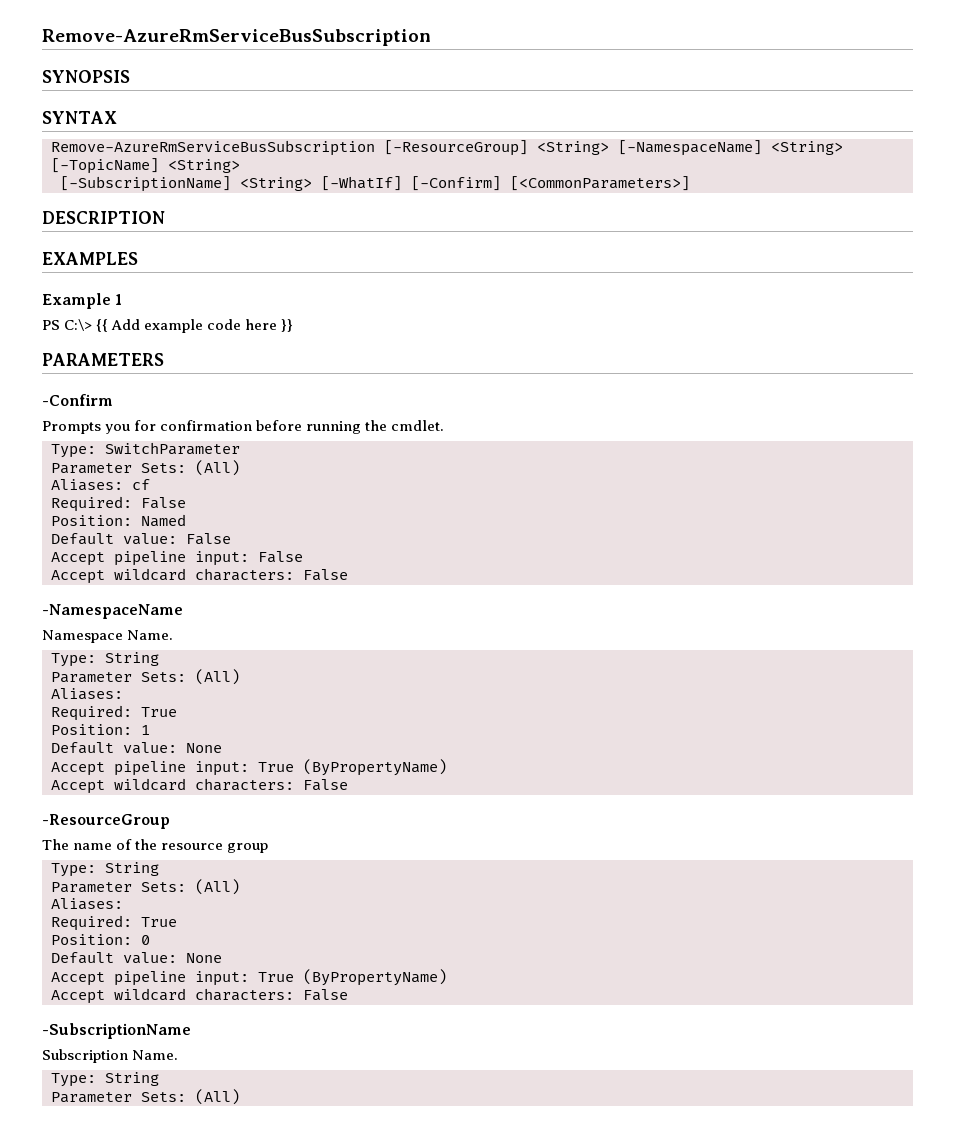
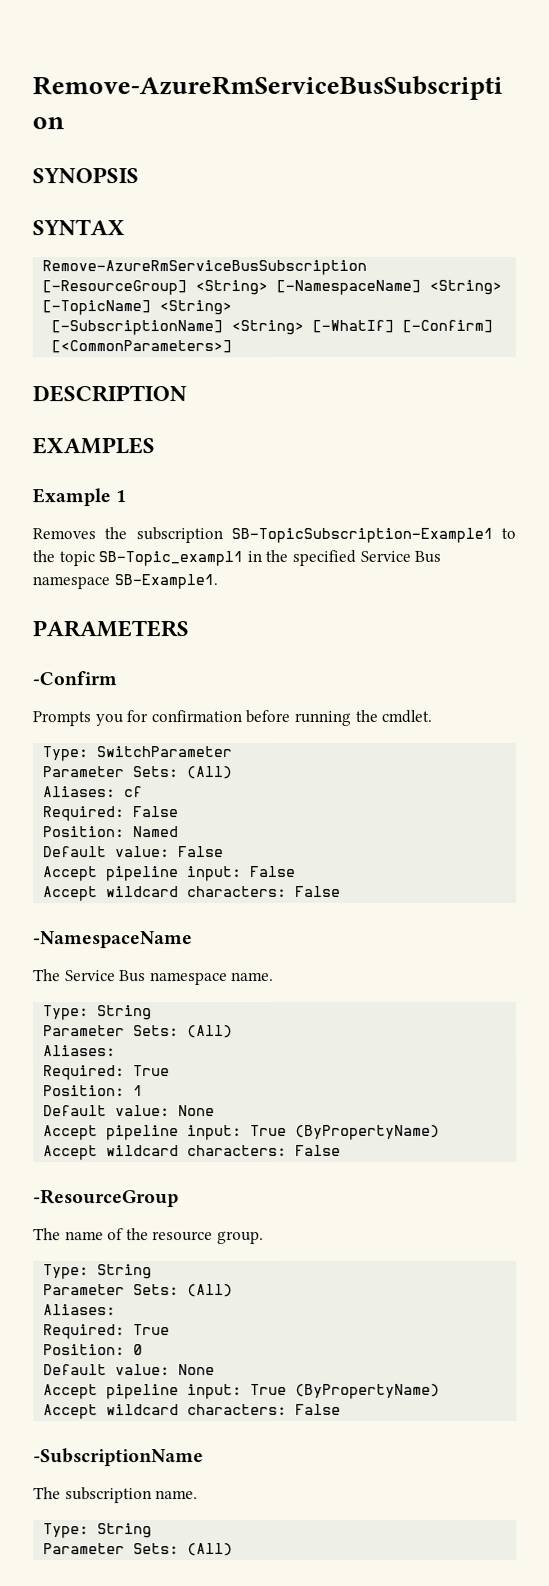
[42,319,294,333] PS C:\> {{ Add example code here }} -> [32,527,516,544] [32,549,442,567] [32,574,218,590] Removes the subscription SB-TopicSubscription-Example1 to the topic SB-Topic_exampl1 in the specified Service Bus namespace SB-Example1.
[42,630,174,643] Namespace Name. -> [33,969,275,986] The Service Bus namespace name.
[227,843,269,853] group -> [216,1231,264,1245] group.
[42,1049,179,1063] Subscription Name. -> [33,1487,199,1504] The subscription name.

